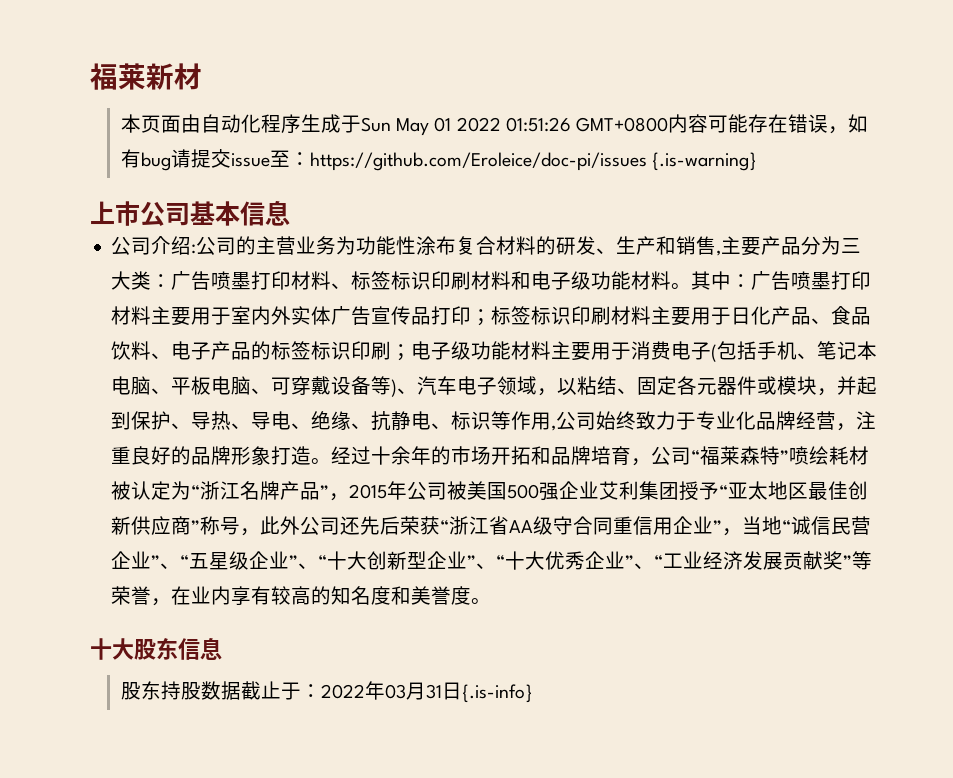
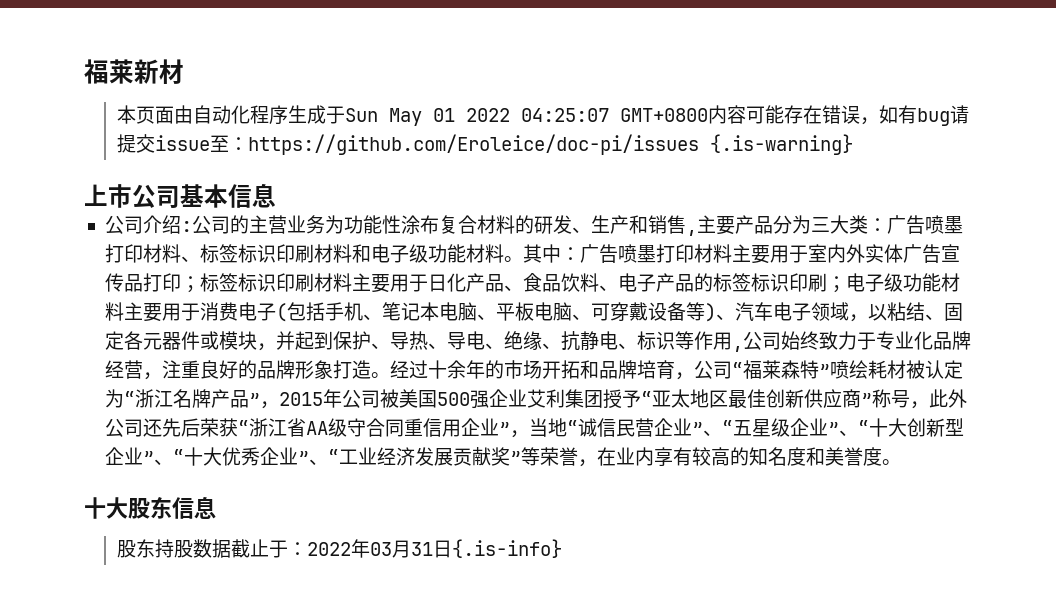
[505,117,571,132] 01:51:26 -> [520,108,609,122] 04:25:07

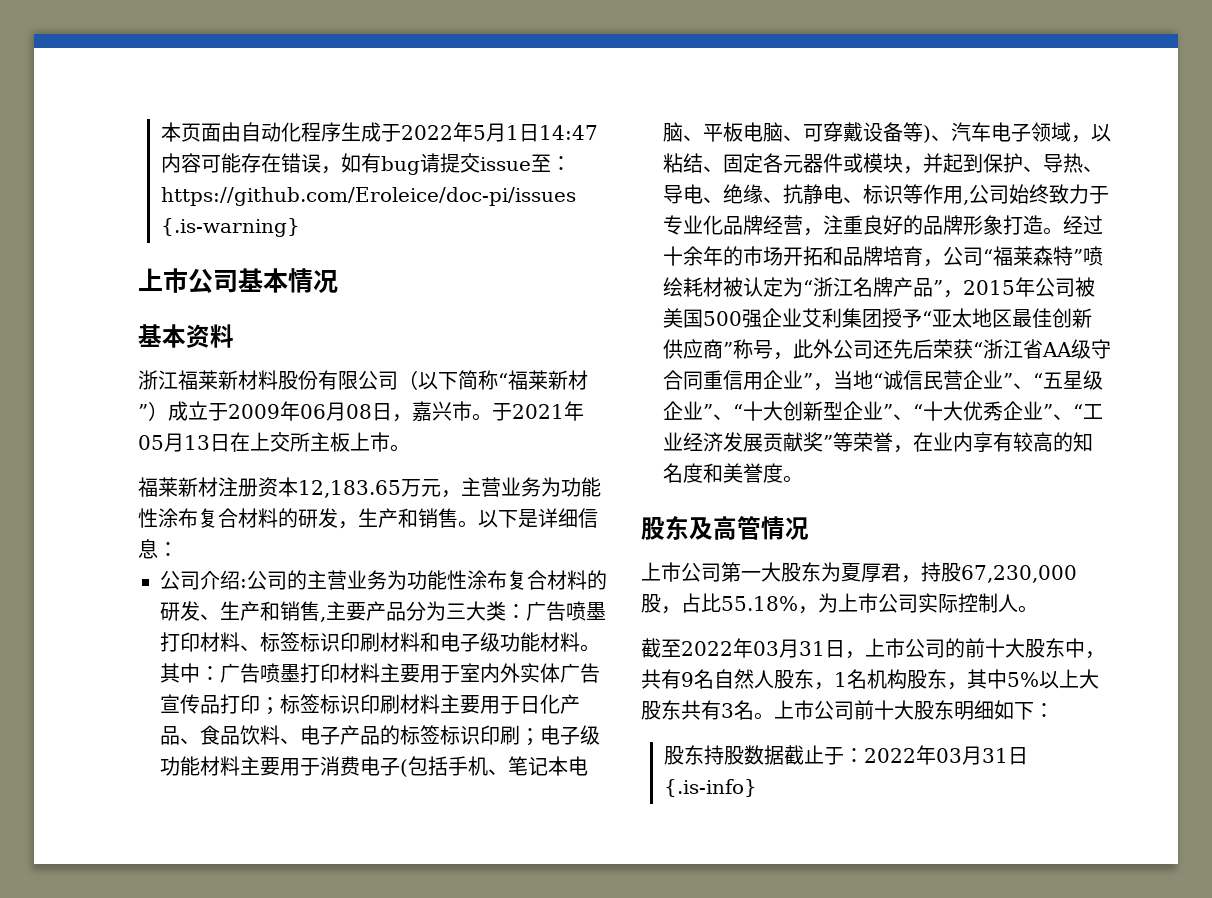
[84,59,184,84] 福莱新材 // -> (161, 132) none
[344,108,708,126] Sun May 01 2022 04:25:07 GMT+0800 -> [401,122,599,142] 2022年5月1日14:47
[228,183,276,208] 信息 -> [288,268,338,293] [138,324,234,348] [138,370,588,390] [138,401,584,422] [138,432,410,452] [138,477,601,498] [138,508,598,529] [138,539,178,559] 情况 // 基本资料 // 浙江福莱新材料股份有限公司（以下简称“福莱新材”）成立于2009年06月08日，嘉兴市。于2021年05月13日在上交所主板上市。 // 福莱新材注册资本12,183.65万元，主营业务为功能性涂布复合材料的研发，生产和销售。以下是详细信息：
[84,496,216,519] 十大股东信息 -> [641,516,809,540] [641,562,1077,583] [641,593,1038,614] [641,638,1105,659] [641,669,1099,690] [641,700,1054,720] 股东及高管情况 // 上市公司第一大股东为夏厚君，持股67,230,000股，占比55.18%，为上市公司实际控制人。 // 截至2022年03月31日，上市公司的前十大股东中，共有9名自然人股东，1名机构股东，其中5%以上大股东共有3名。上市公司前十大股东明细如下：

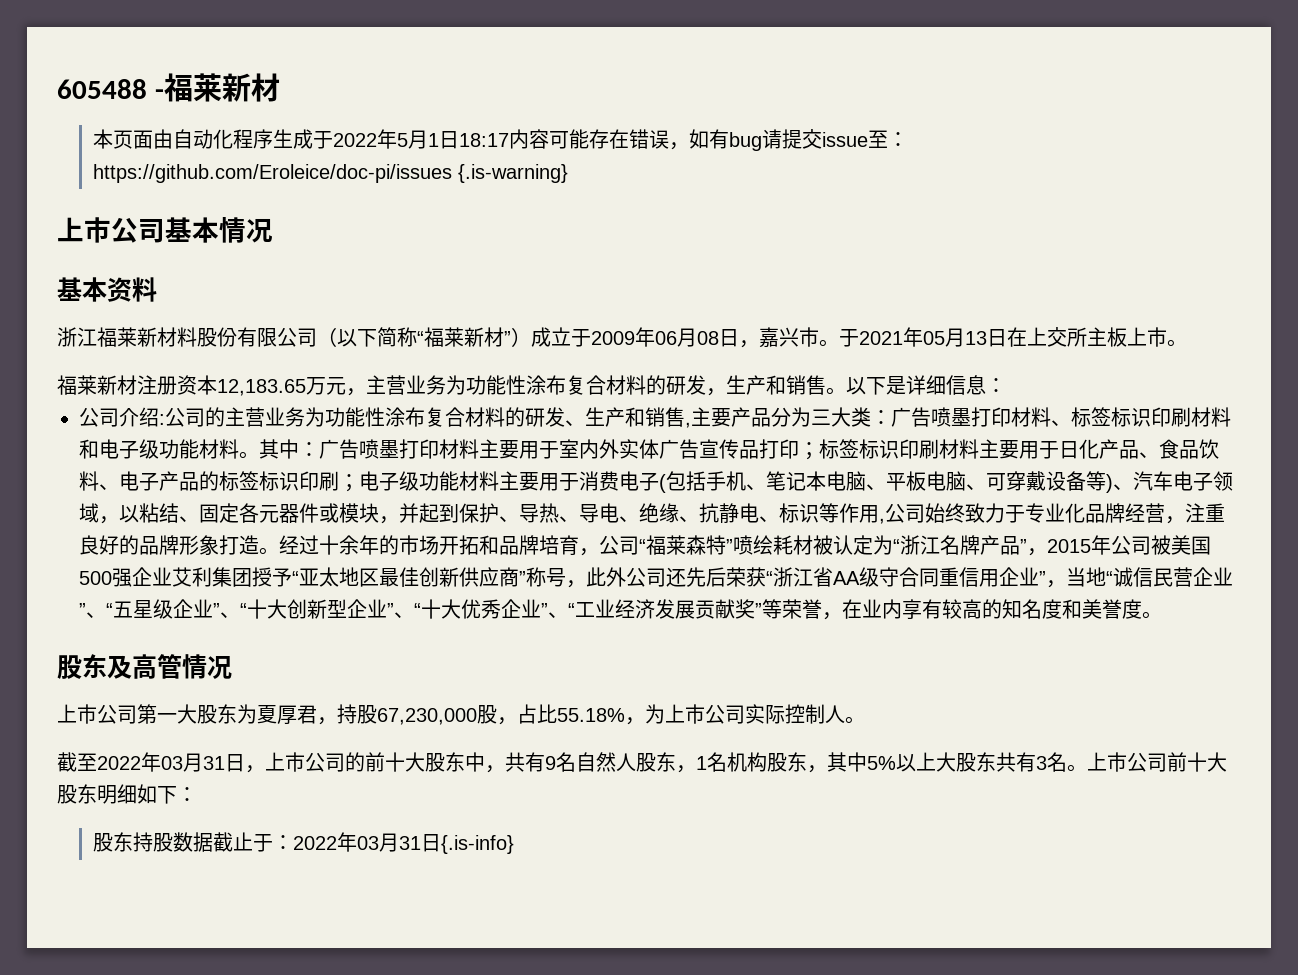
(161, 132) none -> [57,73,280,102] 605488 -福莱新材 //
[539,125,599,140] 14:47 -> [458,133,509,147] 18:17

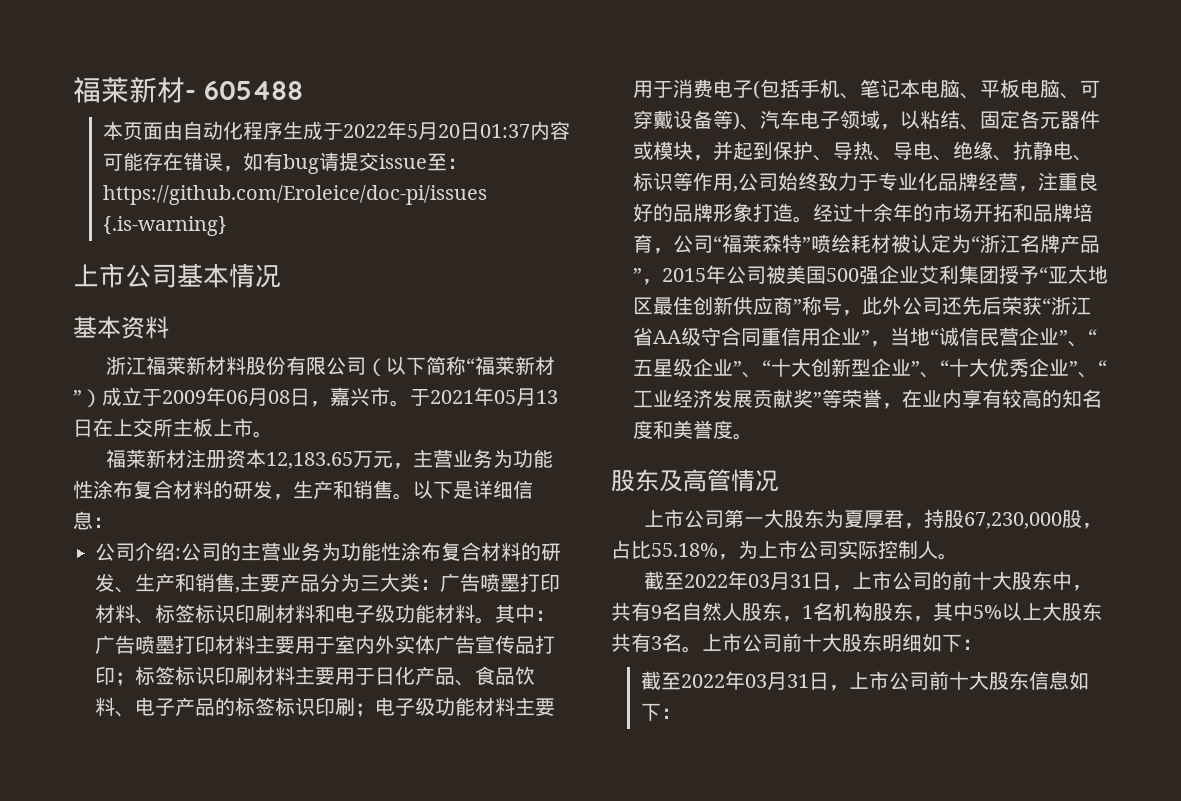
[57,73,280,102] 605488 -福莱新材 -> [73,77,303,103] 福莱新材- 605488
[427,131,509,149] 1日18:17 -> [437,122,530,140] 20日01:37
[92,832,514,854] 股东持股数据截止于：2022年03月31日{.is-info} -> [640,671,1089,691] [640,703,681,721] 截至2022年03月31日，上市公司前十大股东信息如下：

